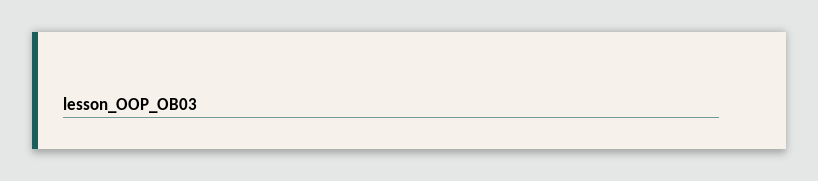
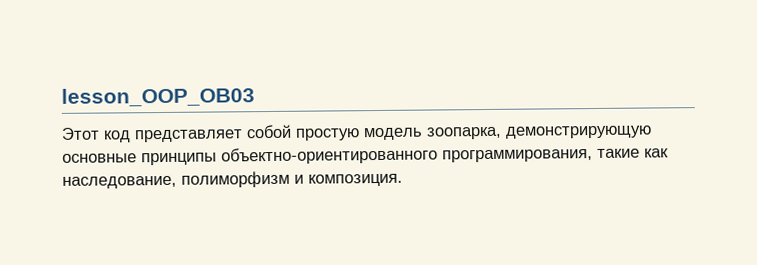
(197, 105) none -> [61,124,652,143] [62,146,669,166] [62,170,403,189] // Этот код представляет собой простую модель зоопарка, демонстрирующую основные принципы объектно-ориентированного программирования, такие как наследование, полиморфизм и композиция.

